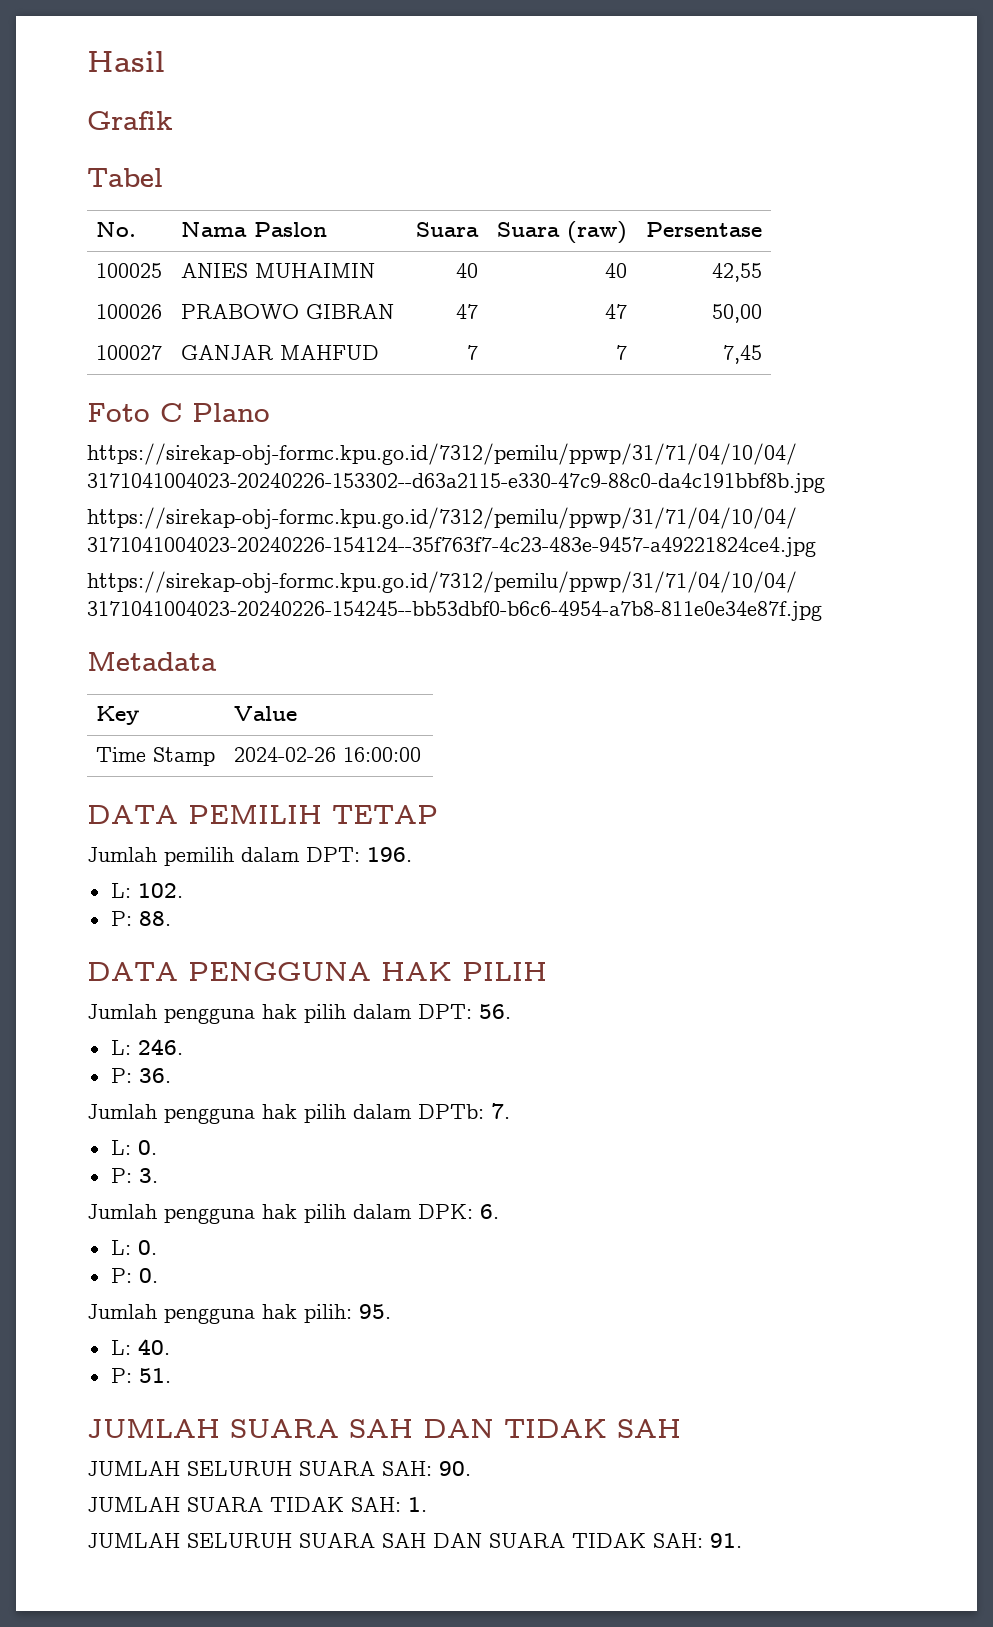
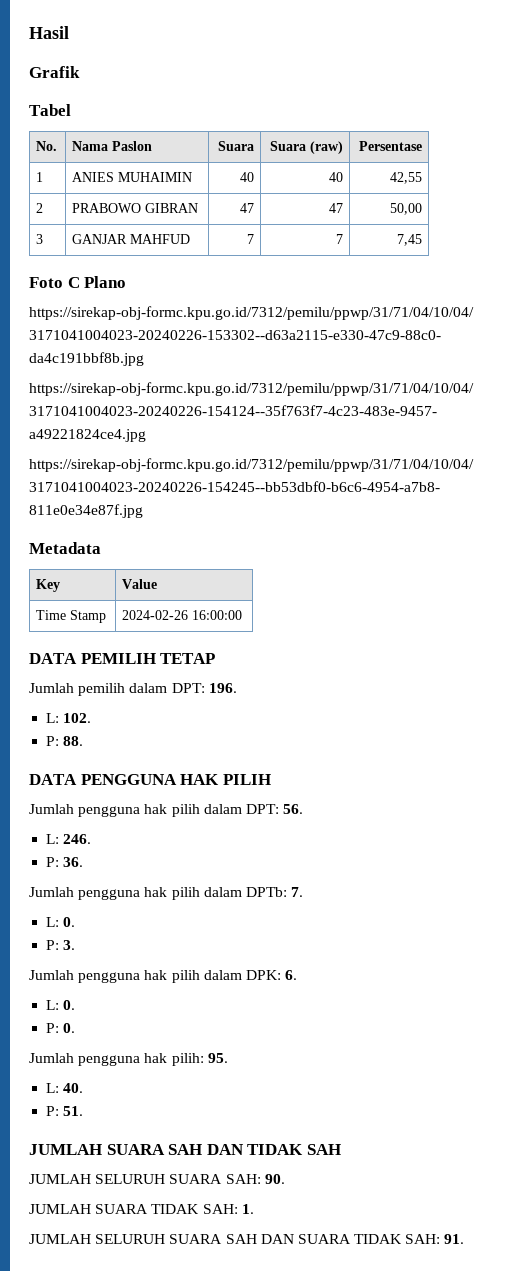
[96,263,163,278] 100025 -> [36,172,44,182] 1
[96,304,163,319] 100026 -> [36,203,44,213] 2
[96,345,163,360] 100027 -> [36,234,44,244] 3

